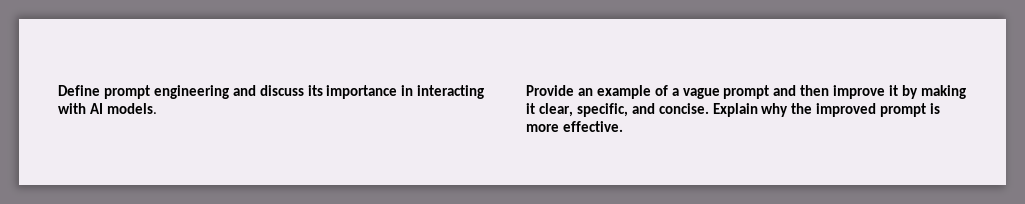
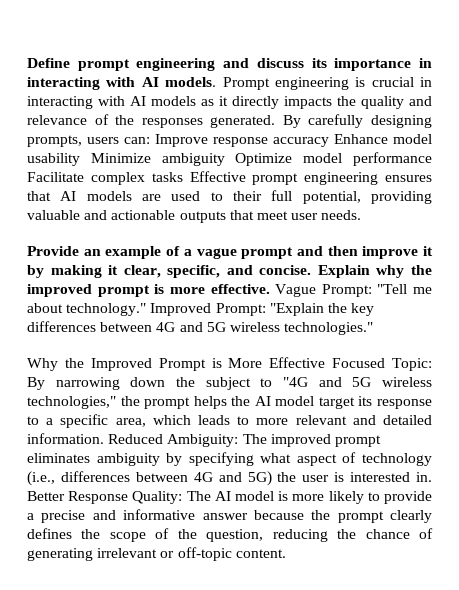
(157, 108) none -> [222,77,432,90] [27,96,432,109] [27,114,432,128] [27,134,432,147] [27,152,432,166] [27,171,432,185] [27,190,432,204] [27,210,362,223] Prompt engineering is crucial in interacting with AI models as it directly impacts the quality and relevance of the responses generated. By carefully designing prompts, users can: Improve response accuracy Enhance model usability Minimize ambiguity Optimize model performance Facilitate complex tasks Effective prompt engineering ensures that AI models are used to their full potential, providing valuable and actionable outputs that meet user needs.
(623, 126) none -> [275,284,432,297] [27,303,375,316] [27,321,374,335] [27,357,432,371] [27,377,432,390] [27,396,432,409] [27,414,432,428] [27,433,381,447] [27,452,432,466] [27,471,432,486] [27,491,432,504] [27,509,432,523] [27,528,434,542] [27,547,286,561] Vague Prompt: "Tell me about technology." Improved Prompt: "Explain the key differences between 4G and 5G wireless technologies." // Why the Improved Prompt is More Effective Focused Topic: By narrowing down the subject to "4G and 5G wireless technologies," the prompt helps the AI model target its response to a specific area, which leads to more relevant and detailed information. Reduced Ambiguity: The improved prompt eliminates ambiguity by specifying what aspect of technology (i.e., differences between 4G and 5G) the user is interested in. Better Response Quality: The AI model is more likely to provide a precise and informative answer because the prompt clearly defines the scope of the question, reducing the chance of generating irrelevant or off-topic content.

